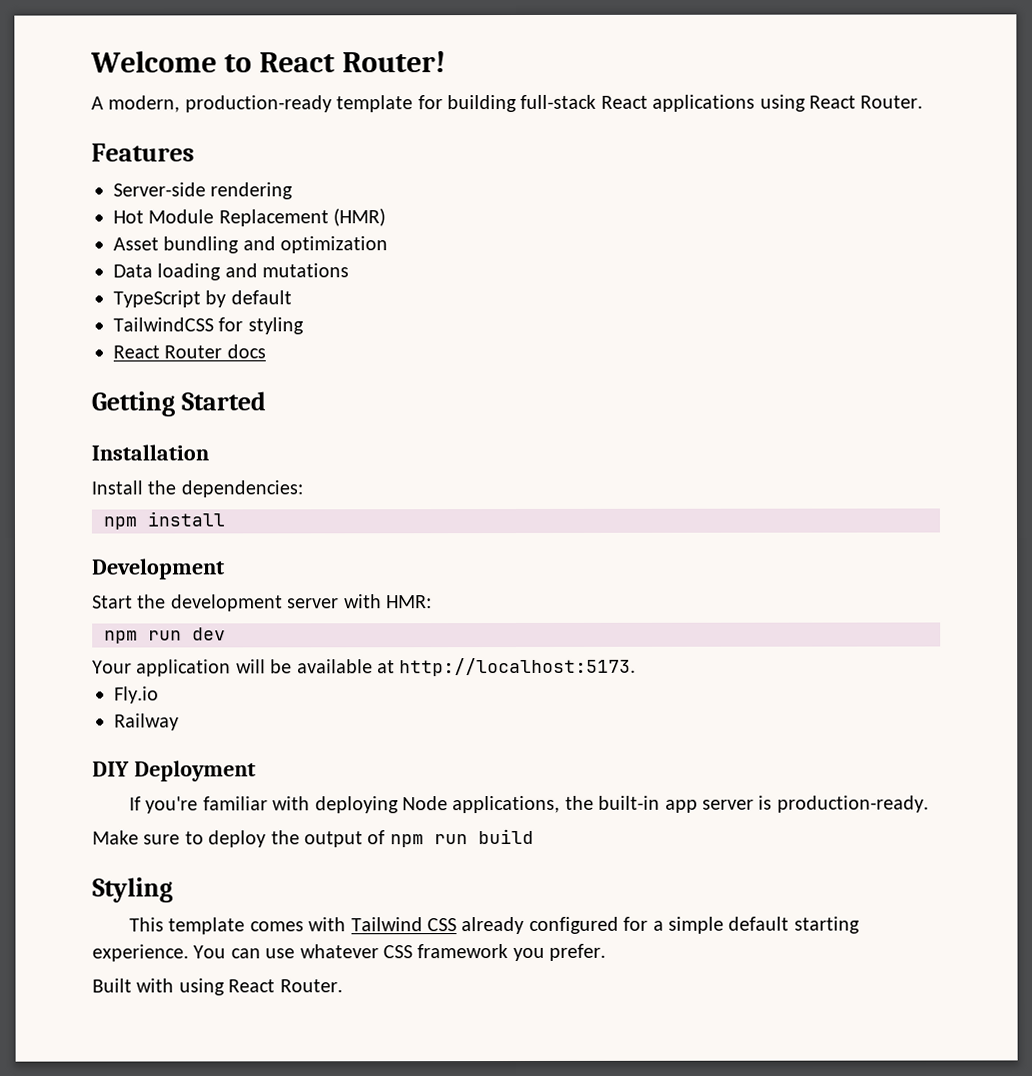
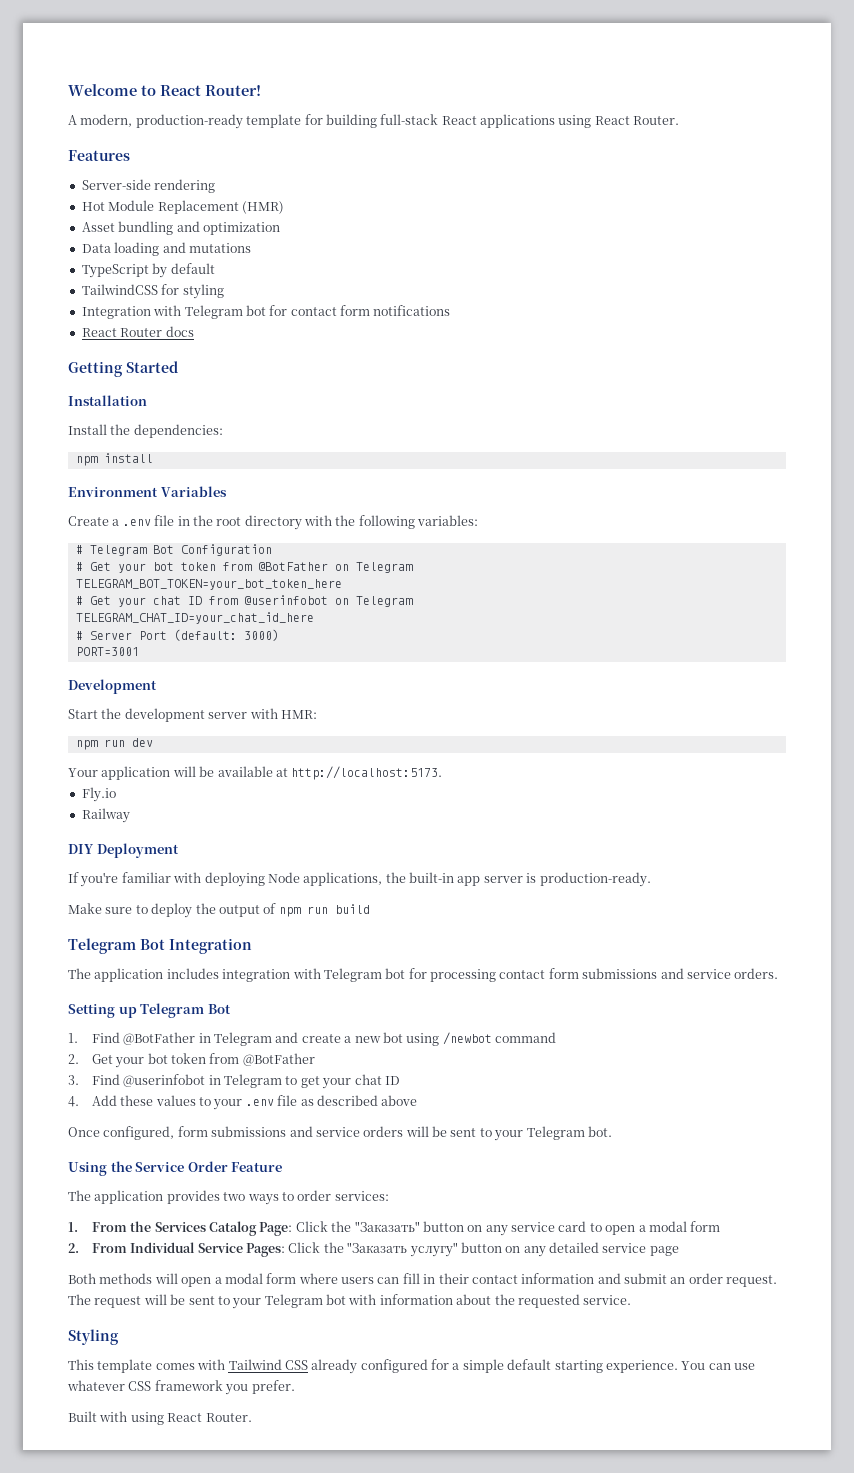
(304, 326) none -> [81,305,451,319] // Integration with Telegram bot for contact form notifications
(225, 519) none -> [68,486,227,497] [68,515,479,530] [75,544,272,556] [75,562,413,573] [75,579,342,590] [75,595,413,607] [75,612,314,624] [75,629,279,641] [75,647,139,656] // Environment Variables // Create a .env file in the root directory with the following variables: // # Telegram Bot Configuration // # Get your bot token from @BotFather on Telegram // TELEGRAM_BOT_TOKEN=your_bot_token_here // # Get your chat ID from @userinfobot on Telegram // TELEGRAM_CHAT_ID=your_chat_id_here // # Server Port (default: 3000) // PORT=3001
(534, 836) none -> [68,938,252,954] [68,968,779,982] [68,1003,231,1018] [68,1032,557,1046] [68,1053,315,1068] [68,1074,400,1089] [68,1095,418,1110] [68,1126,612,1141] [68,1161,283,1176] [68,1190,389,1205] [68,1221,721,1236] [68,1242,679,1257] [68,1273,778,1287] [68,1294,632,1309] // Telegram Bot Integration // The application includes integration with Telegram bot for processing contact form submissions and service orders. // Setting up Telegram Bot // 1. Find @BotFather in Telegram and create a new bot using /newbot command // 2. Get your bot token from @BotFather // 3. Find @userinfobot in Telegram to get your chat ID // 4. Add these values to your .env file as described above // Once configured, form submissions and service orders will be sent to your Telegram bot. // Using the Service Order Feature // The application provides two ways to order services: // 1. From the Services Catalog Page: Click the "Заказать" button on any service card to open a modal form // 2. From Individual Service Pages: Click the "Заказать услугу" button on any detailed service page // Both methods will open a modal form where users can fill in their contact information and submit an order request. The request will be sent to your Telegram bot with information about the requested service.

